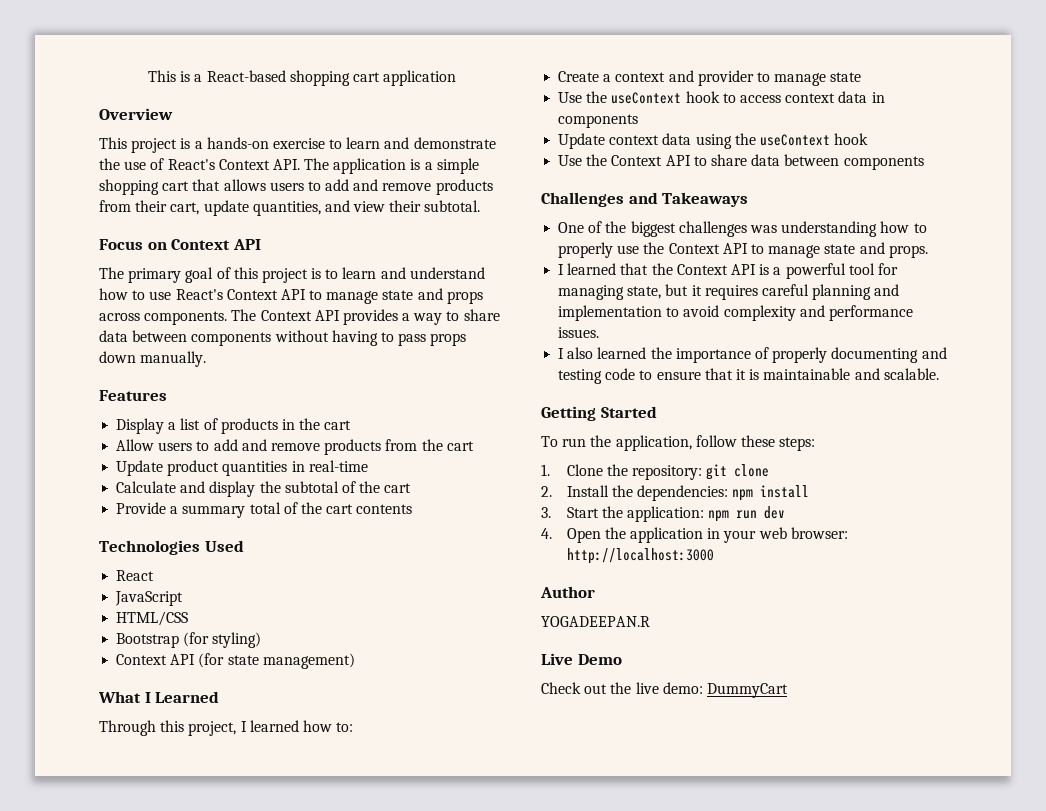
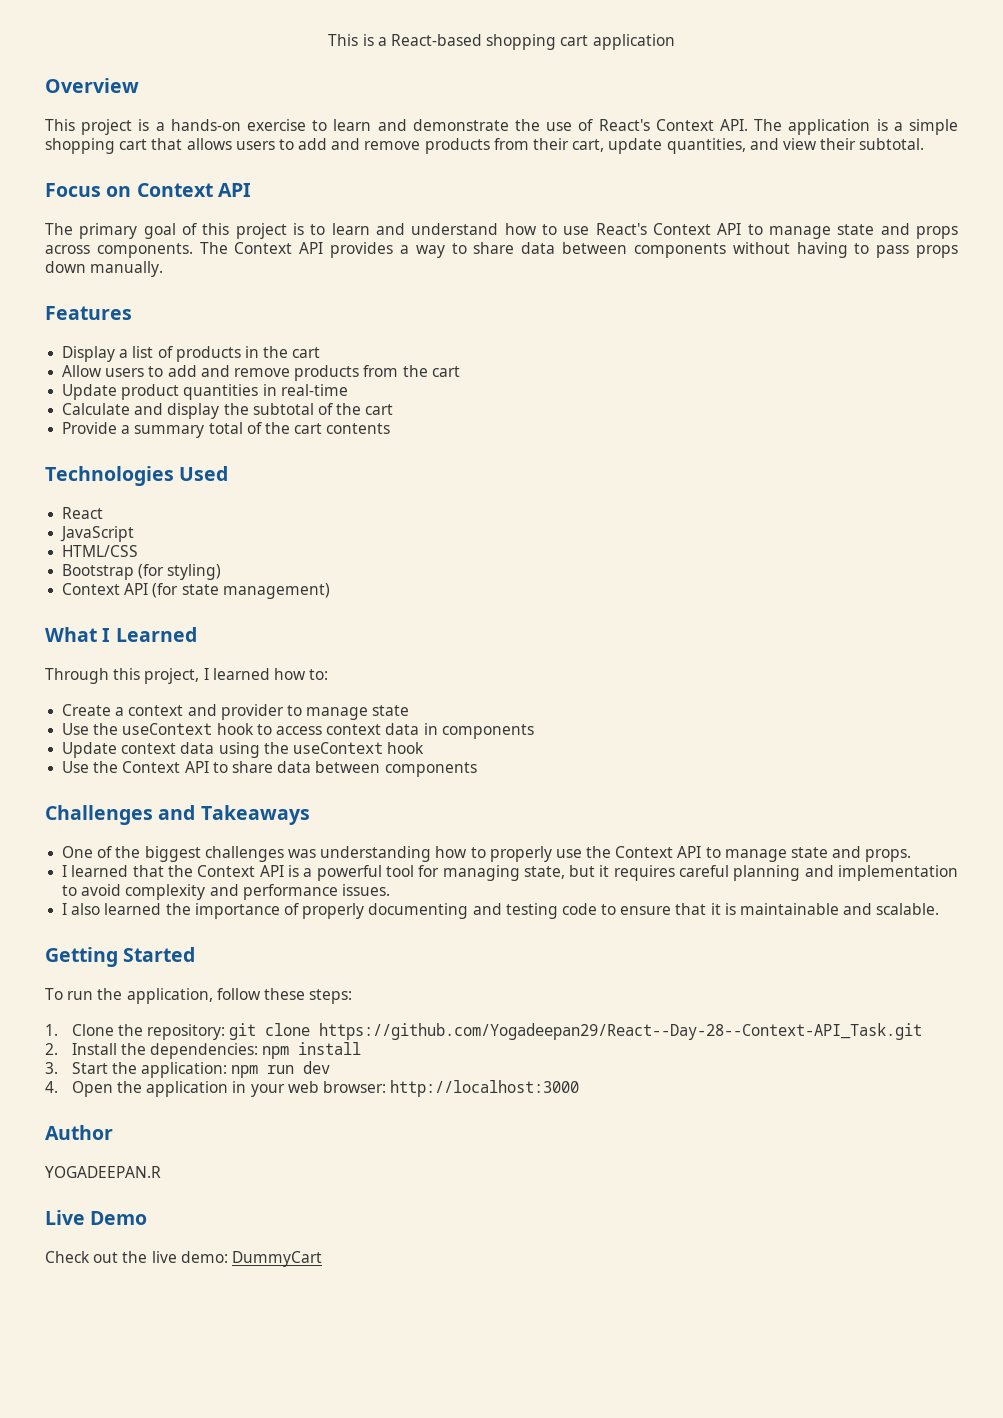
(770, 470) none -> [319,1023,923,1040] https://github.com/Yogadeepan29/React--Day-28--Context-API_Task.git

